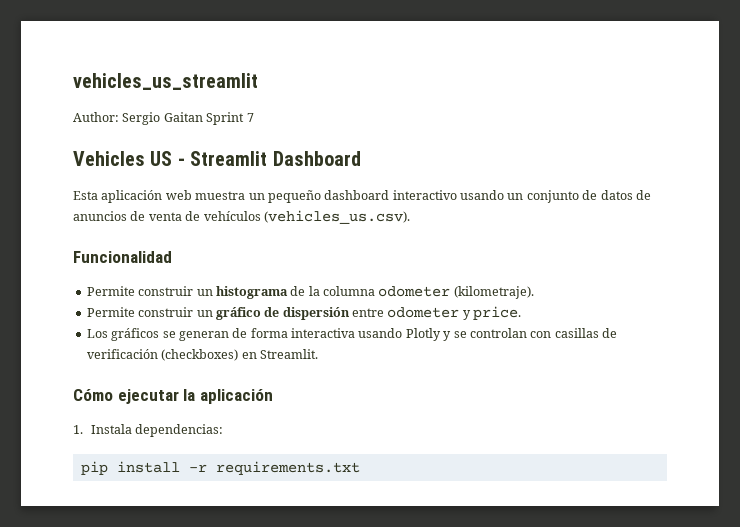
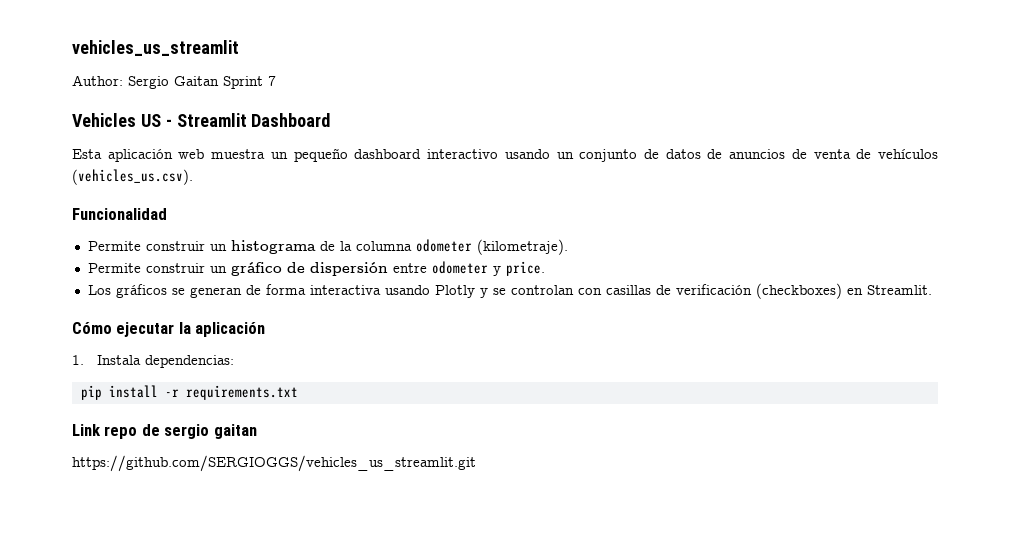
(360, 468) none -> [72,424,257,439] [72,455,476,472] // Link repo de sergio gaitan // https://github.com/SERGIOGGS/vehicles_us_streamlit.git

